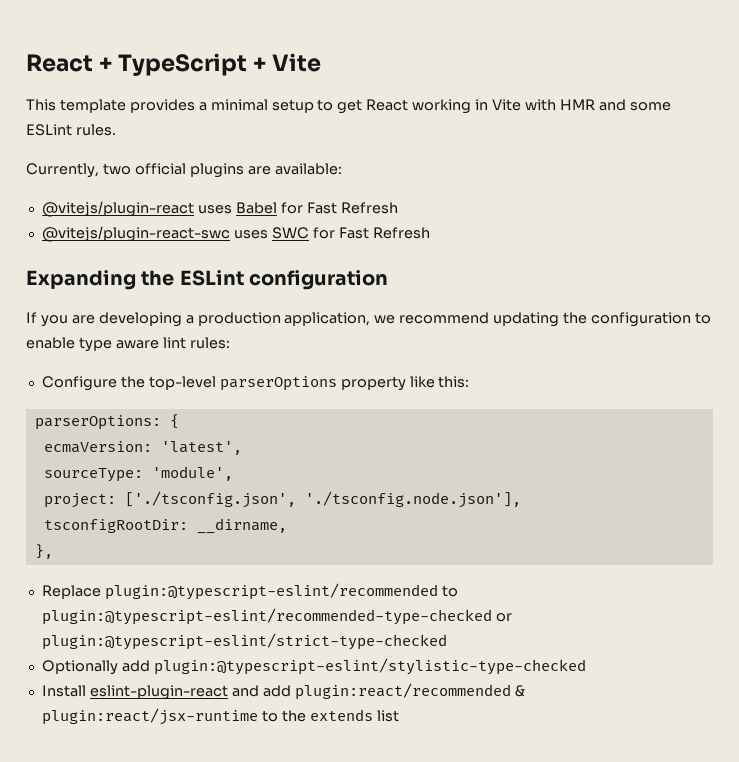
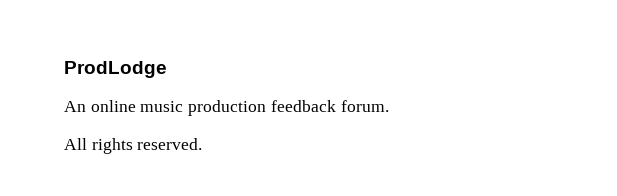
[26,53,322,76] [26,99,671,114] [26,124,116,136] [26,163,342,178] [41,201,398,217] [41,226,430,242] [26,270,388,290] [26,312,711,327] [26,337,230,352] [41,376,470,391] [34,414,179,430] [43,441,242,455] [43,466,233,482] [43,491,521,508] [43,518,287,534] [34,544,53,559] [41,583,458,600] [41,608,512,625] [41,633,447,650] [41,658,586,675] [41,683,525,700] [41,708,399,725] React + TypeScript + Vite // This template provides a minimal setup to get React working in Vite with HMR and some ESLint rules. // Currently, two official plugins are available: // @vitejs/plugin-react uses Babel for Fast Refresh // @vitejs/plugin-react-swc uses SWC for Fast Refresh // Expanding the ESLint configuration // If you are developing a production application, we recommend updating the configuration to enable type aware lint rules: // Configure the top-level parserOptions property like this: // parserOptions: { // ecmaVersion: 'latest', // sourceType: 'module', // project: ['./tsconfig.json', './tsconfig.node.json'], // tsconfigRootDir: __dirname, // }, // Replace plugin:@typescript-eslint/recommended to plugin:@typescript-eslint/recommended-type-checked or plugin:@typescript-eslint/strict-type-checked // Optionally add plugin:@typescript-eslint/stylistic-type-checked // Install eslint-plugin-react and add plugin:react/recommended & plugin:react/jsx-runtime to the extends list -> [64,61,167,78] [64,100,389,116] [64,138,203,154] ProdLodge // An online music production feedback forum. // All rights reserved.

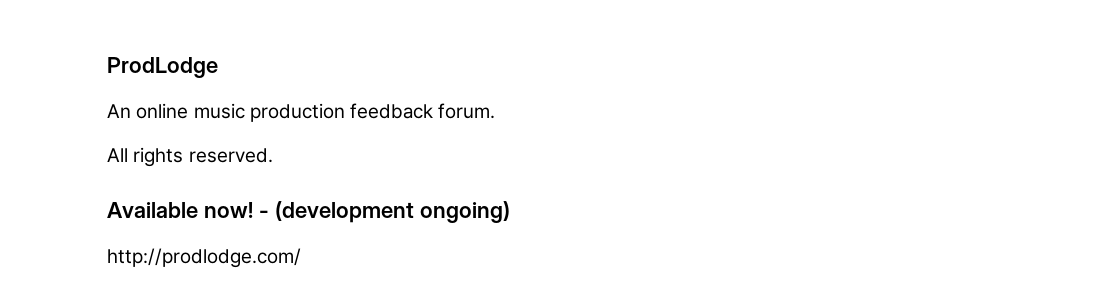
(203, 144) none -> [107,201,510,223] [107,248,301,268] // Available now! - (development ongoing) // http://prodlodge.com/

